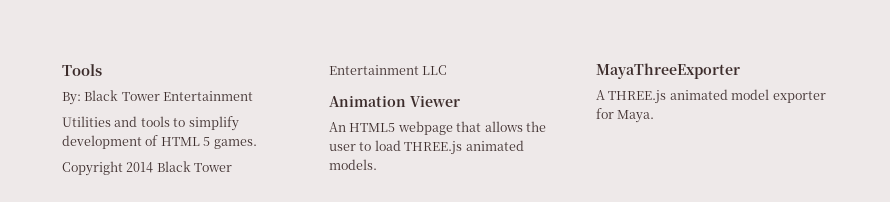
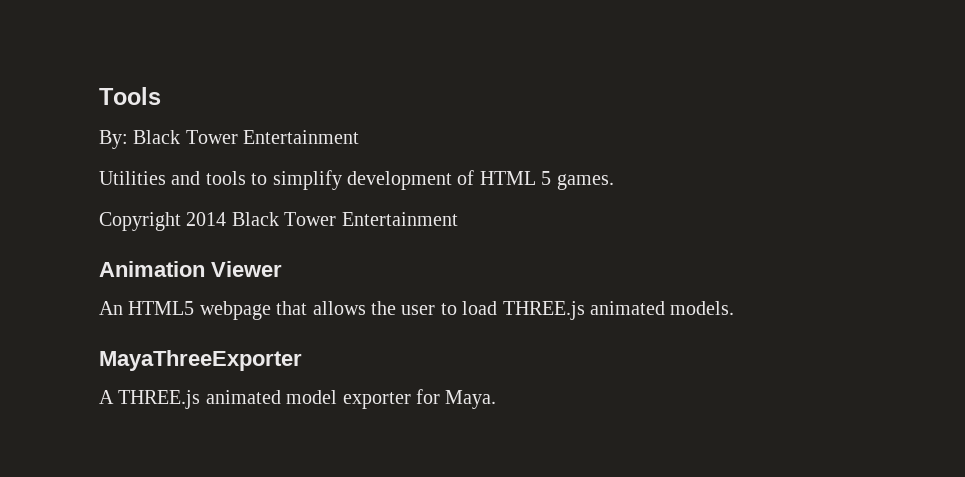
[422,65,448,75] LLC -> (458, 219) none

